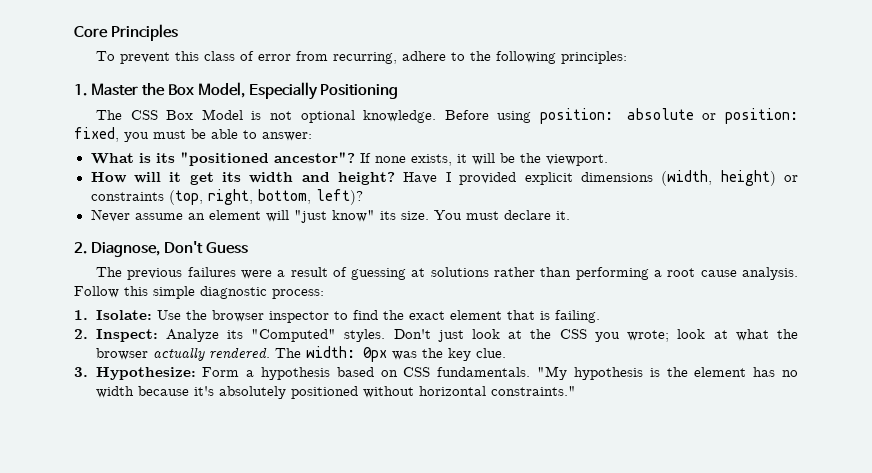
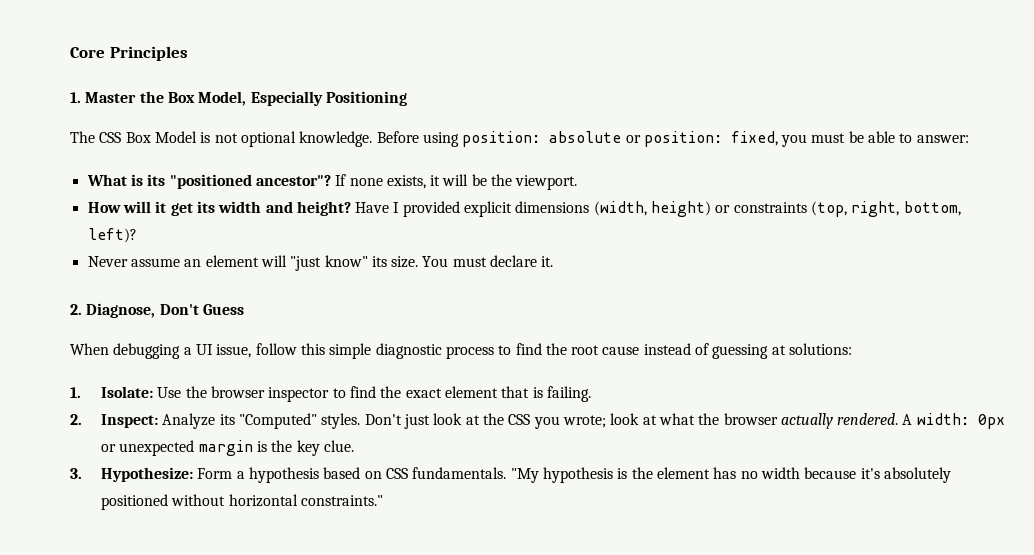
[95,51,627,64] // To prevent this class of error from recurring, adhere to the following principles: -> (188, 53) none
[95,267,799,280] [74,286,324,299] The previous failures were a result of guessing at solutions rather than performing a root cause analysis. Follow this simple diagnostic process: -> [70,343,853,359] When debugging a UI issue, follow this simple diagnostic process to find the root cause instead of guessing at solutions:
[274,348,301,358] The -> [902,414,913,425] A
[391,351,417,360] was -> [101,440,268,456] or unexpected margin is

